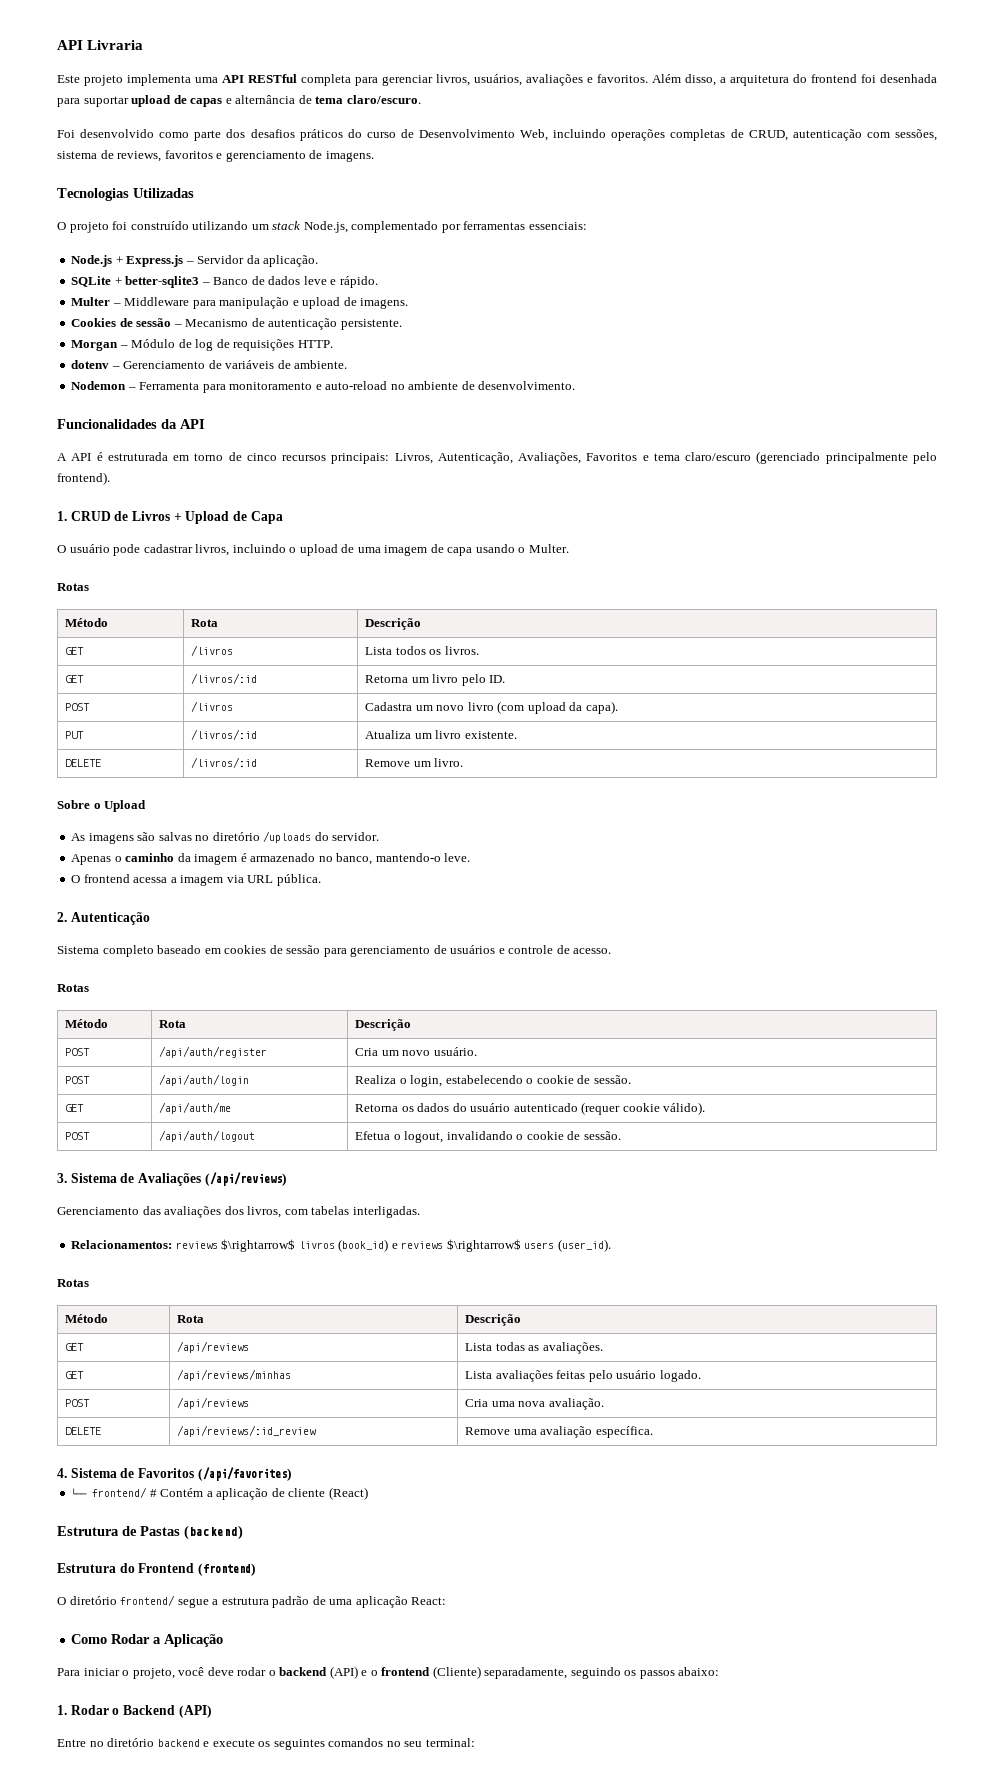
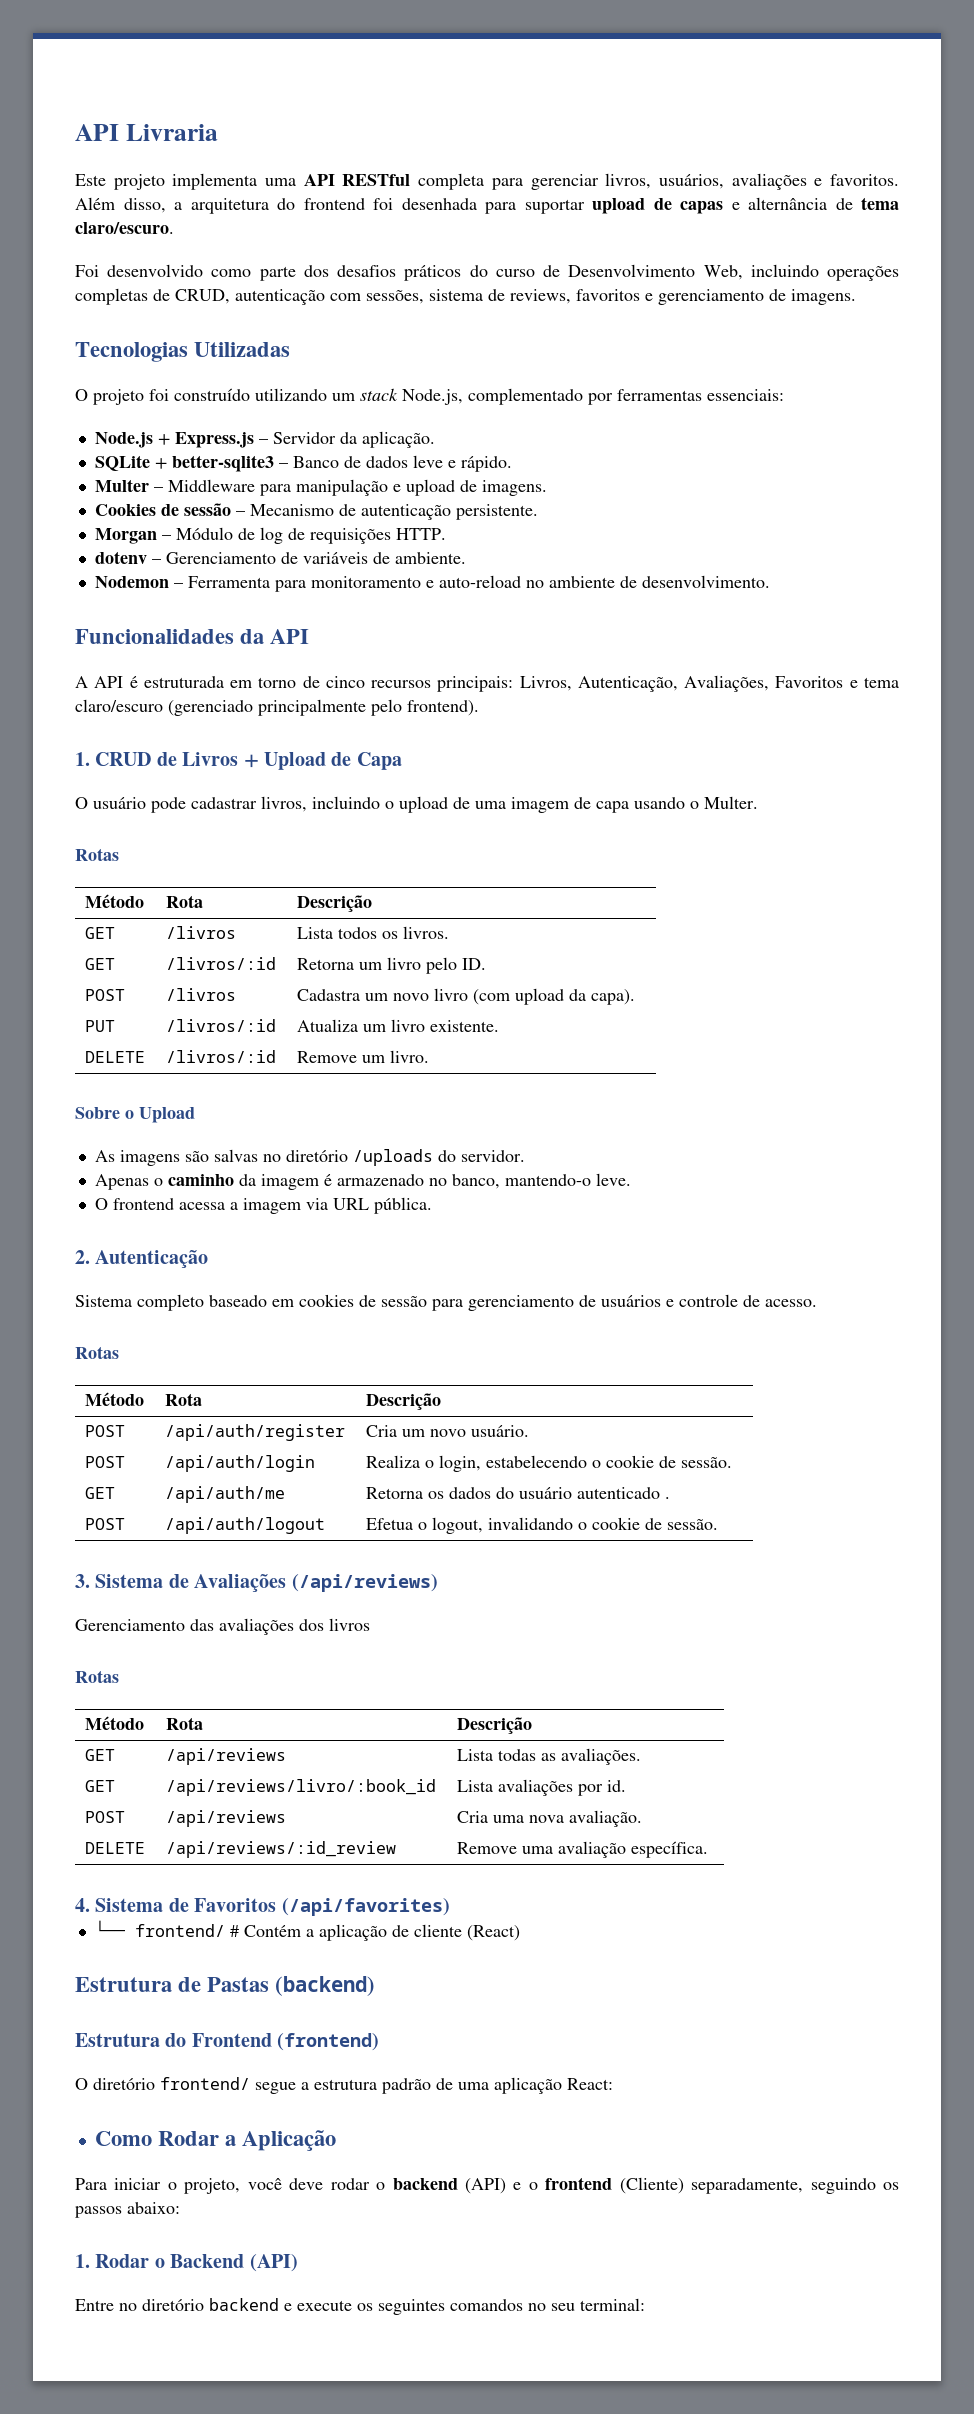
[581,1102,706,1115] (requer cookie válido). -> [665,1497,671,1499] .
[247,1206,420,1218] [71,1239,611,1252] livros, com tabelas interligadas. // Relacionamentos: reviews $\rightarrow$ livros (book_id) e reviews $\rightarrow$ users (user_id). -> [329,1618,370,1631] livros
[177,1369,292,1381] /api/reviews/minhas -> [166,1779,437,1796] /api/reviews/livro/:book_id
[556,1370,701,1382] feitas pelo usuário logado. -> [578,1780,627,1796] por id.

